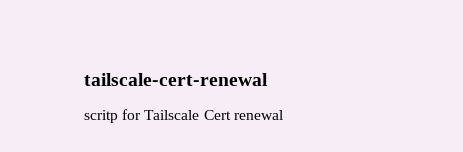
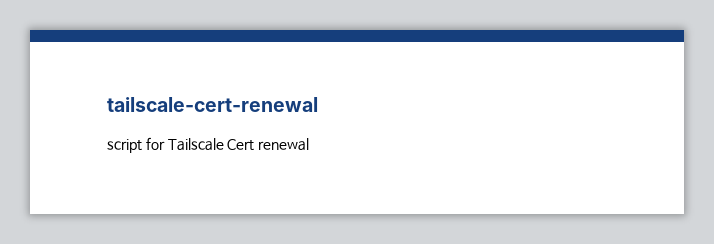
[84,110,118,123] scritp -> [107,139,142,153] script

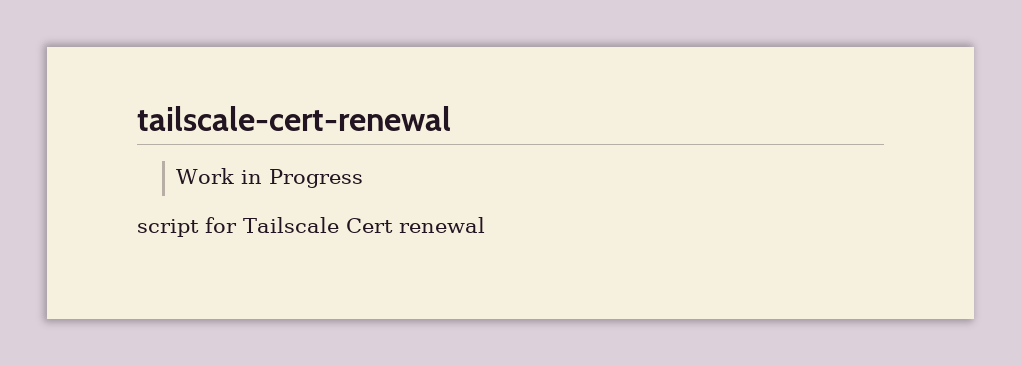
(318, 104) none -> [175,168,363,188] // Work in Progress

